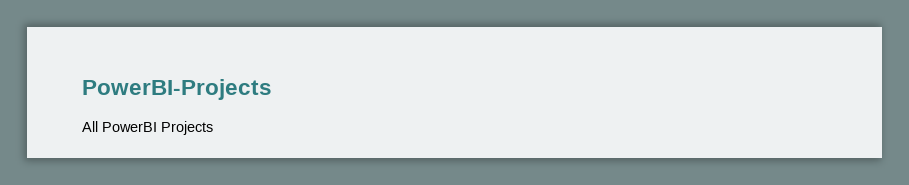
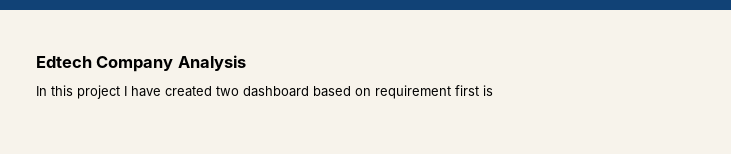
[82,79,272,100] [82,121,213,135] PowerBI-Projects // All PowerBI Projects -> [36,55,246,72] [36,85,493,99] Edtech Company Analysis // In this project I have created two dashboard based on requirement first is

